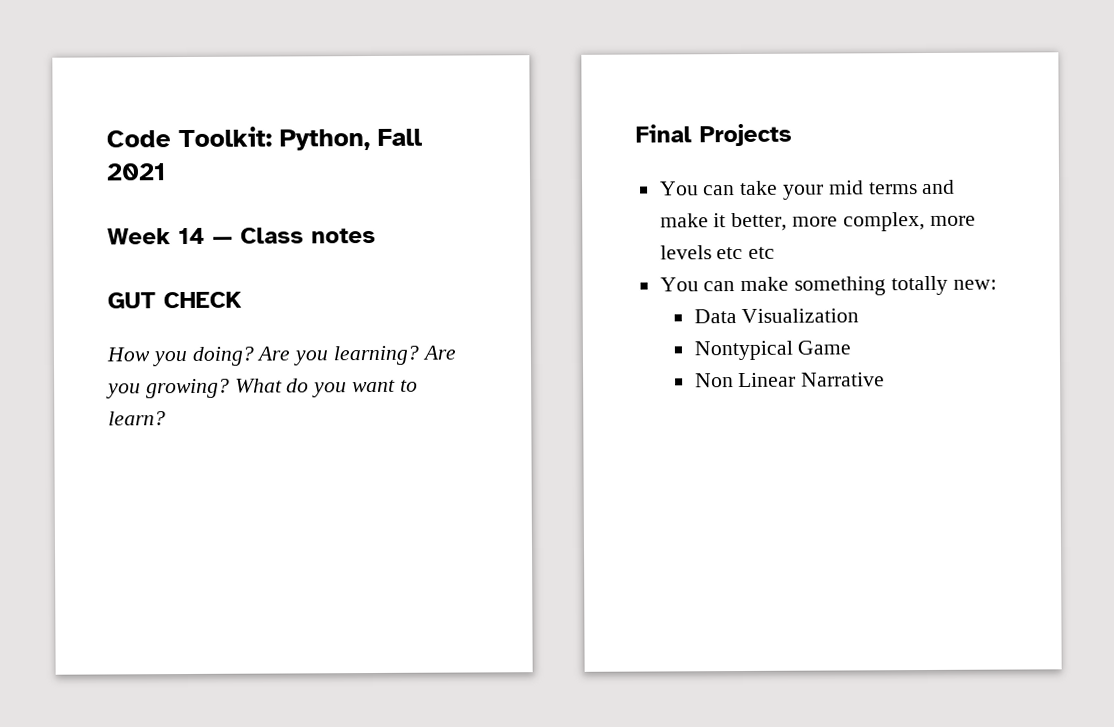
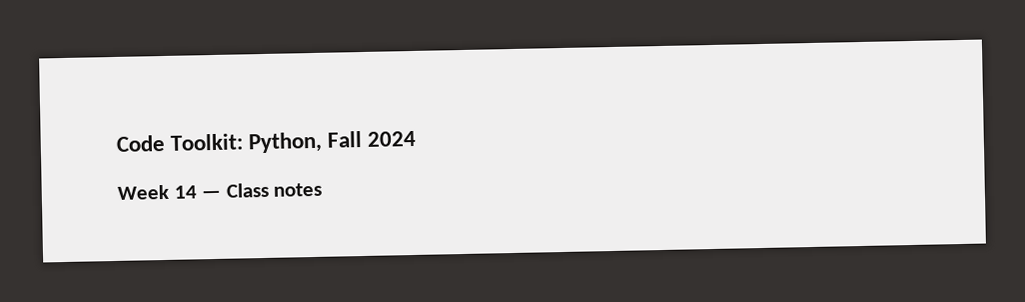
[106,163,167,181] 2021 -> [367,130,417,147] 2024
[107,291,242,309] [106,345,456,367] [106,378,418,399] [108,411,166,426] [635,123,792,147] [659,179,956,200] [659,212,976,232] [659,245,776,260] [659,275,997,296] [693,308,860,324] [693,340,852,361] [694,372,886,388] // GUT CHECK // How you doing? Are you learning? Are you growing? What do you want to learn? // Final Projects // You can take your mid terms and make it better, more complex, more levels etc etc // You can make something totally new: // Data Visualization // Nontypical Game // Non Linear Narrative -> (323, 189) none

